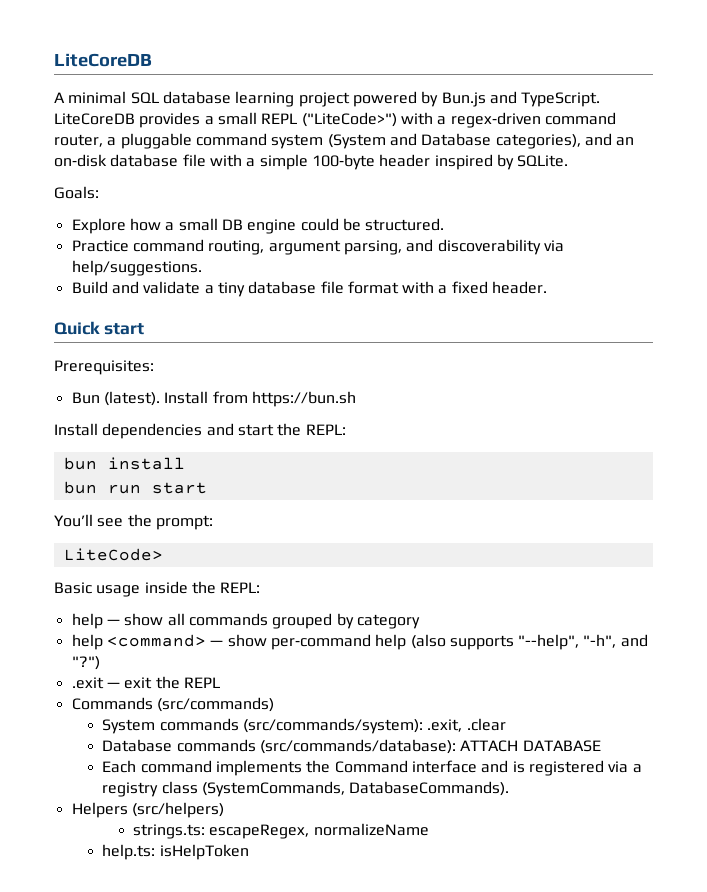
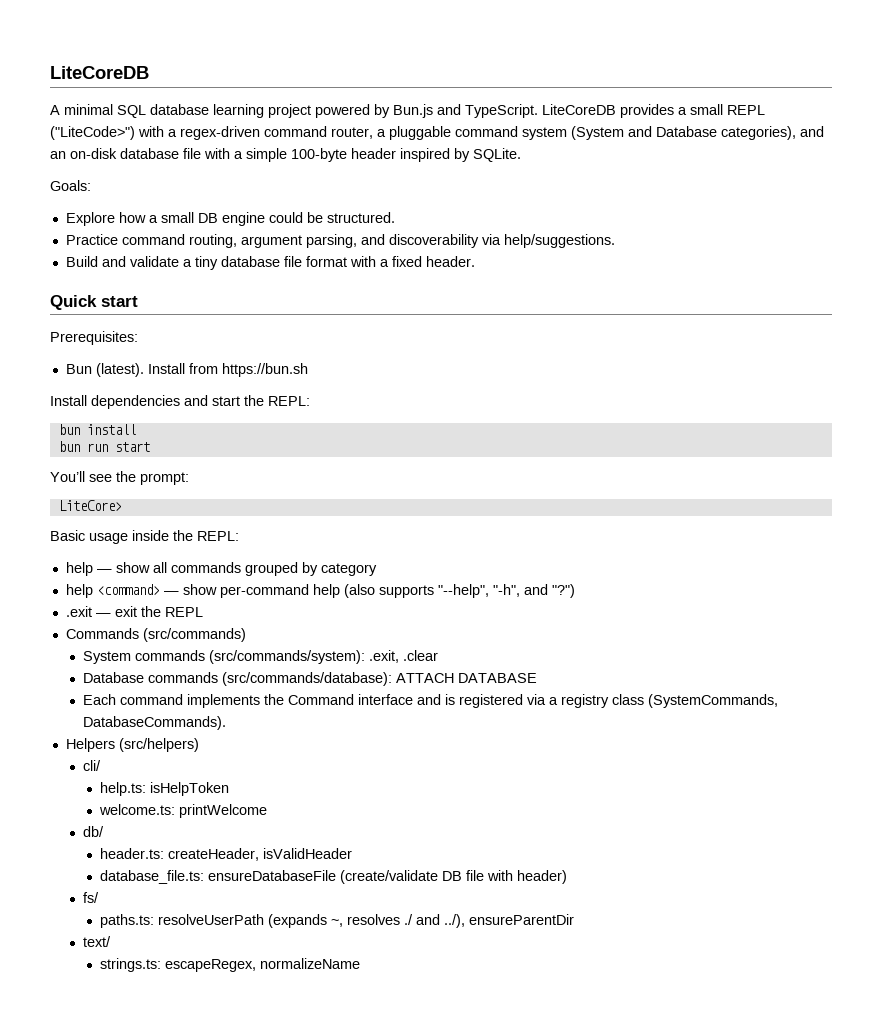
[63,548,163,561] LiteCode> -> [58,500,122,511] LiteCore>
(224, 810) none -> [82,760,101,771] [99,782,229,796] [98,804,267,818] [82,826,104,837] [99,848,352,861] [99,870,567,884] [82,892,99,903] [99,914,574,928] [82,936,111,947] // cli/ // help.ts: isHelpToken // welcome.ts: printWelcome // db/ // header.ts: createHeader, isValidHeader // database_file.ts: ensureDatabaseFile (create/validate DB file with header) // fs/ // paths.ts: resolveUserPath (expands ~, resolves ./ and ../), ensureParentDir // text/
[102,844,249,860] // help.ts: isHelpToken -> (360, 963) none

